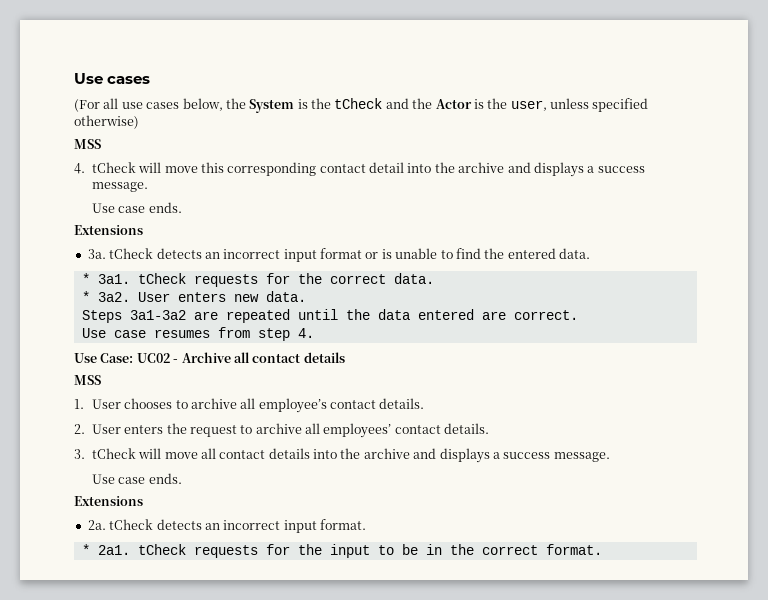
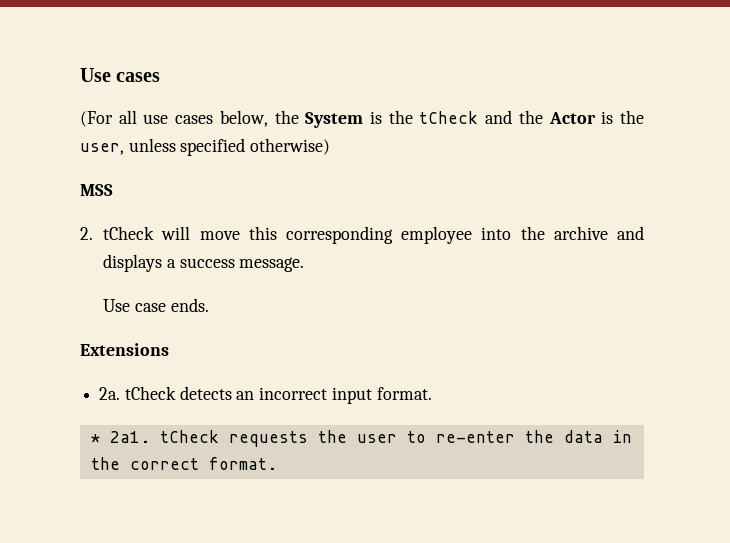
[74,163,85,174] 4. -> [80,227,93,240] 2.
[319,162,645,177] [91,182,148,192] [91,202,182,213] [74,225,143,235] [87,248,590,262] [81,273,434,287] [81,291,306,302] [81,309,578,323] [81,327,314,341] [74,352,345,363] [74,375,101,385] [74,398,425,413] [74,423,490,438] [74,448,310,459] contact detail into the archive and displays a success message. // Use case ends. // Extensions // 3a. tCheck detects an incorrect input format or is unable to find the entered data. // * 3a1. tCheck requests for the correct data. // * 3a2. User enters new data. // Steps 3a1-3a2 are repeated until the data entered are correct. // Use case resumes from step 4. // Use Case: UC02 - Archive all contact details // MSS // 1. User chooses to archive all employee’s contact details. // 2. User enters the request to archive all employees’ contact details. // 3. tCheck will move all contact details -> [401,226,473,244] employee
[265,544,418,558] for the input to be -> [317,430,603,443] the user to re-enter the data

